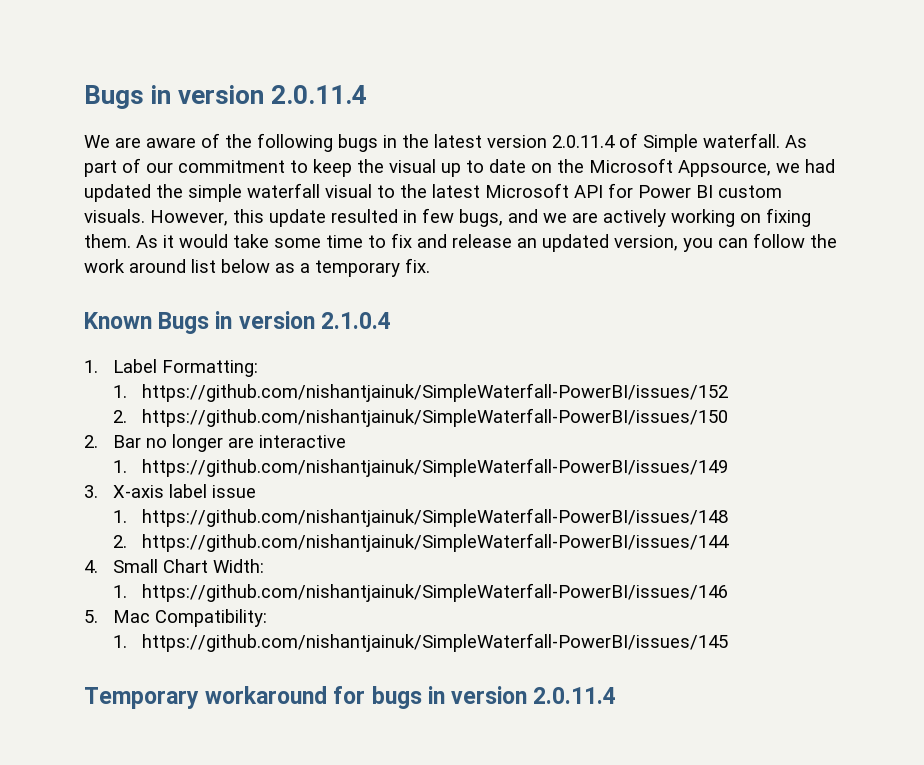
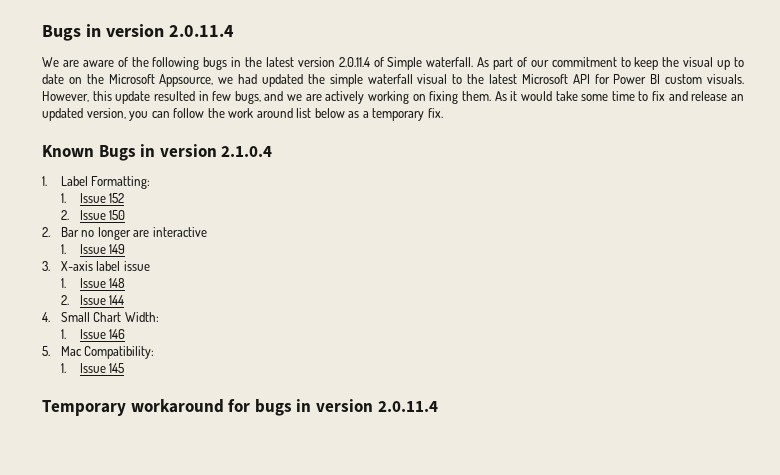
[141,383,728,402] [112,408,728,427] https://github.com/nishantjainuk/SimpleWaterfall-PowerBI/issues/152 // 2. https://github.com/nishantjainuk/SimpleWaterfall-PowerBI/issues/150 -> [79,193,125,203] [60,210,126,220] Issue 152 // 2. Issue 150
[141,458,728,477] https://github.com/nishantjainuk/SimpleWaterfall-PowerBI/issues/149 -> [79,244,126,254] Issue 149
[141,508,728,527] [112,533,729,552] https://github.com/nishantjainuk/SimpleWaterfall-PowerBI/issues/148 // 2. https://github.com/nishantjainuk/SimpleWaterfall-PowerBI/issues/144 -> [79,278,126,288] [60,295,125,305] Issue 148 // 2. Issue 144
[141,583,728,602] https://github.com/nishantjainuk/SimpleWaterfall-PowerBI/issues/146 -> [79,329,126,339] Issue 146
[141,633,728,652] https://github.com/nishantjainuk/SimpleWaterfall-PowerBI/issues/145 -> [79,363,125,373] Issue 145

